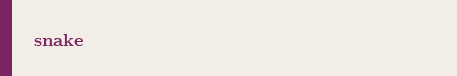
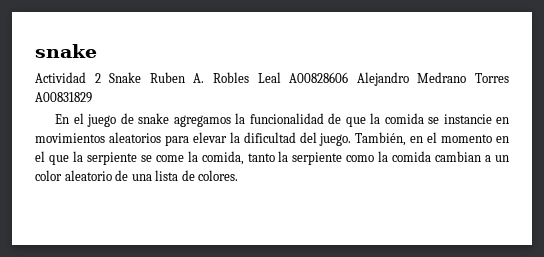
[34,34,83,46] snake -> [35,44,97,58] [35,72,510,86] [35,92,92,103] [55,113,509,127] [35,132,510,146] [35,151,509,165] [35,170,239,181] snake // Actividad 2 Snake Ruben A. Robles Leal A00828606 Alejandro Medrano Torres A00831829 // En el juego de snake agregamos la funcionalidad de que la comida se instancie en movimientos aleatorios para elevar la dificultad del juego. También, en el momento en el que la serpiente se come la comida, tanto la serpiente como la comida cambian a un color aleatorio de una lista de colores.

